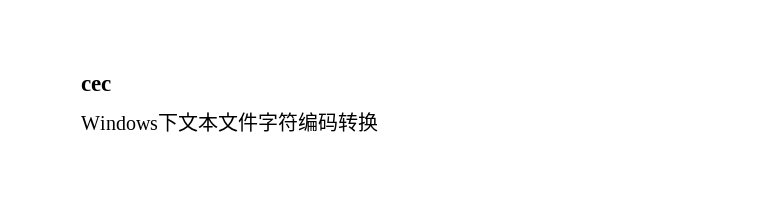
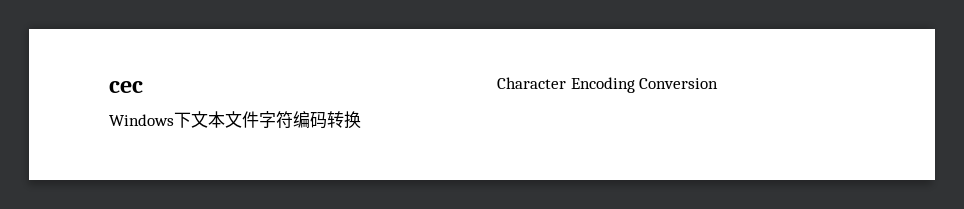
(378, 122) none -> [497,77,719,93] // Character Encoding Conversion

